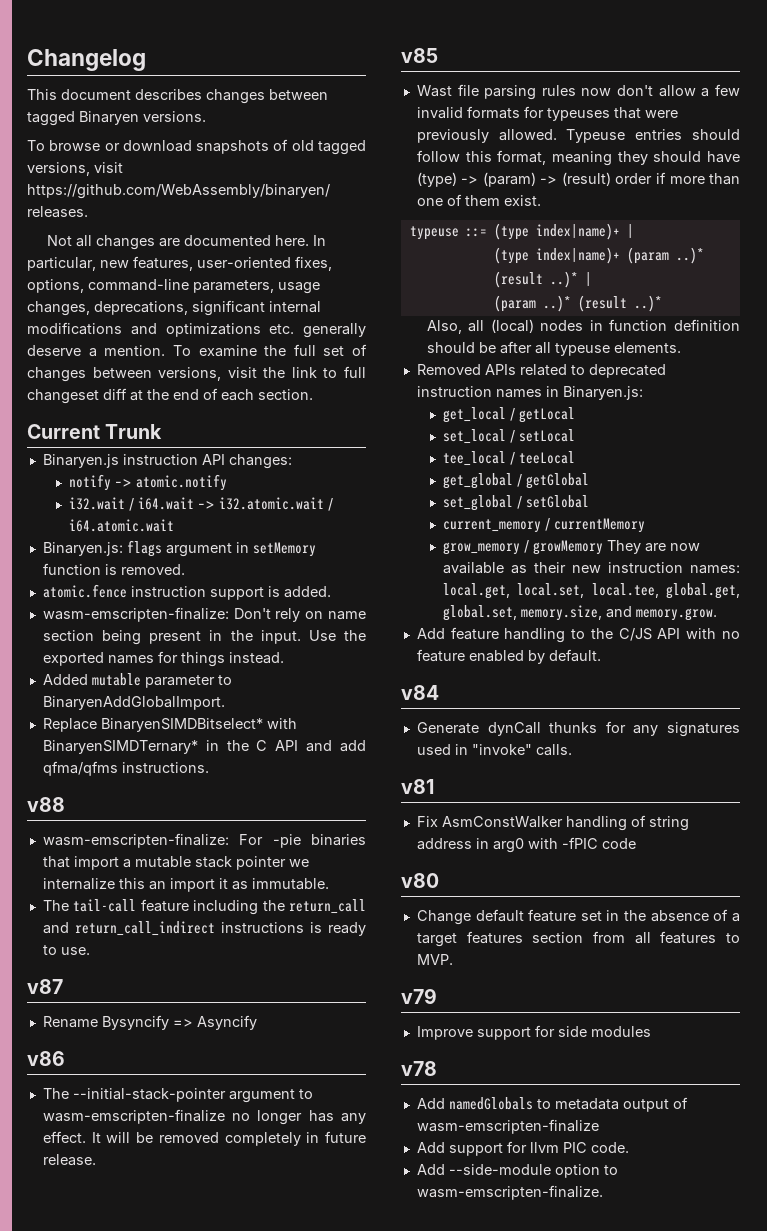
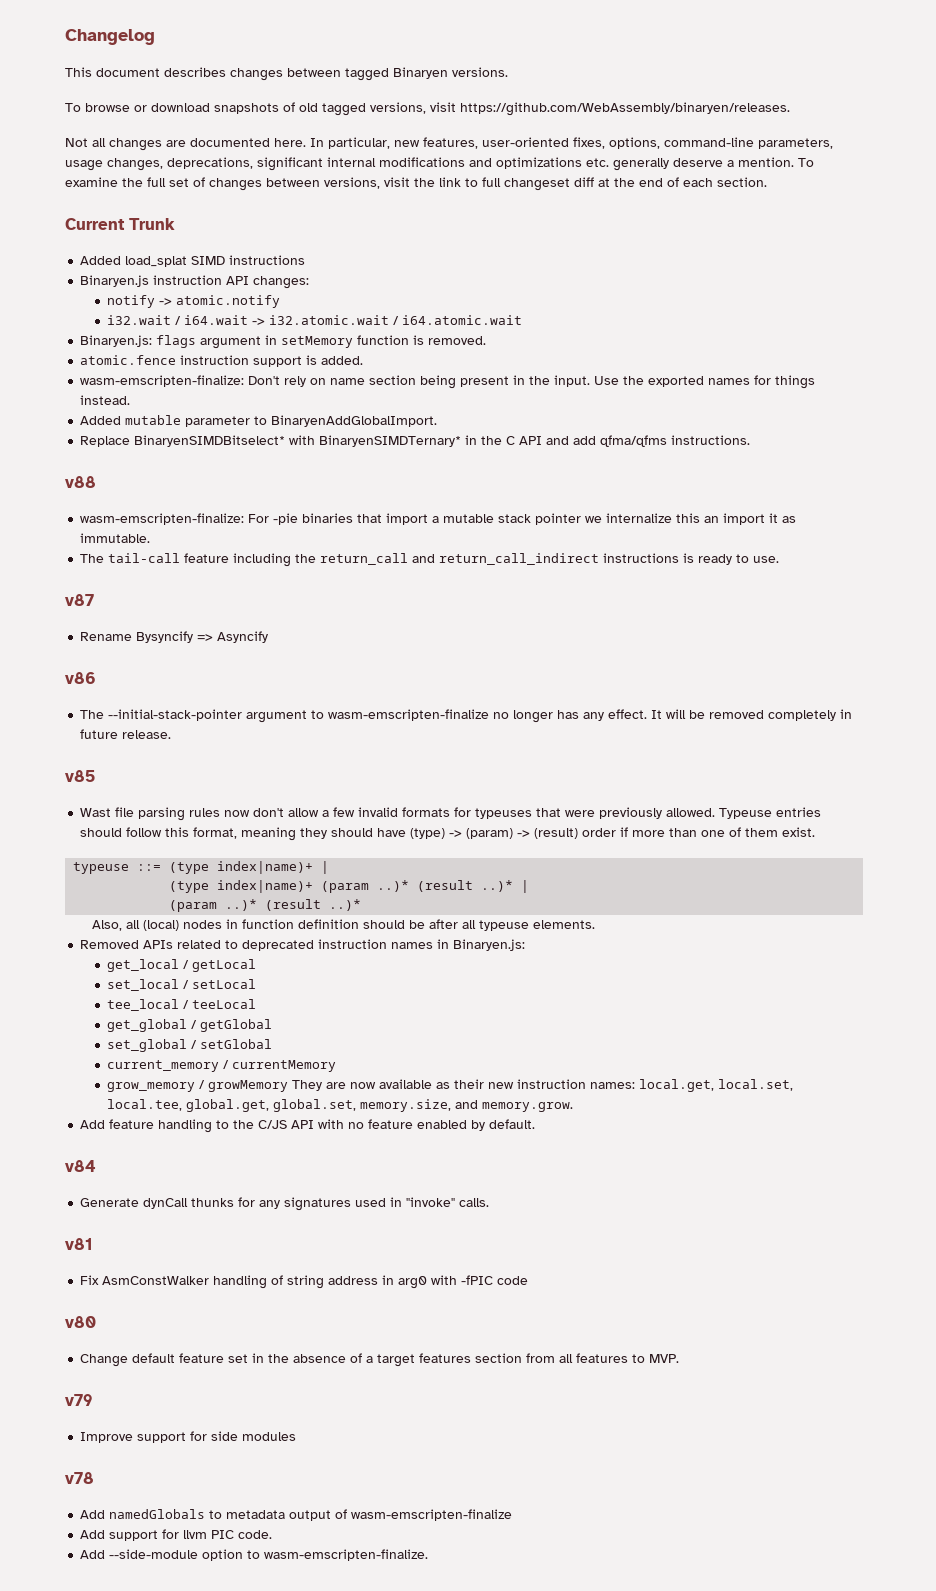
(163, 431) none -> [80,255,306,267] // Added load_splat SIMD instructions

